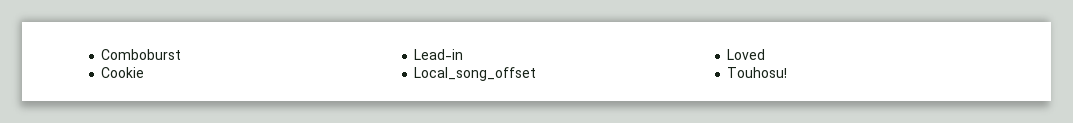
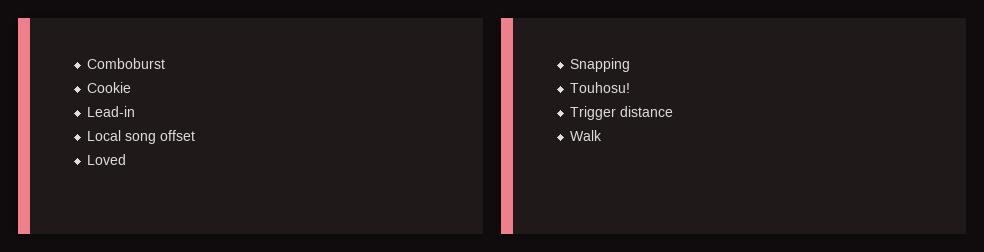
[414,67,537,81] Local_song_offset -> [87,130,196,144] Local song offset
(766, 54) none -> [570,58,631,72] // Snapping
(788, 72) none -> [570,106,674,120] [570,130,603,141] // Trigger distance // Walk

